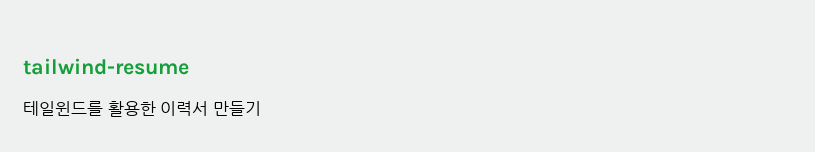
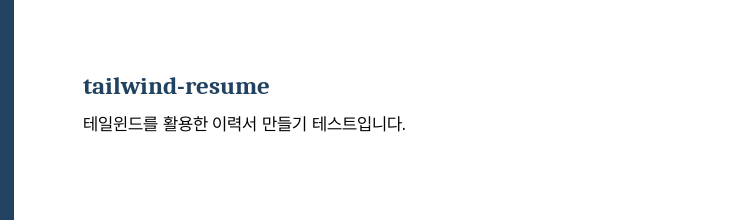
(261, 108) none -> [311,116,406,132] 테스트입니다.

